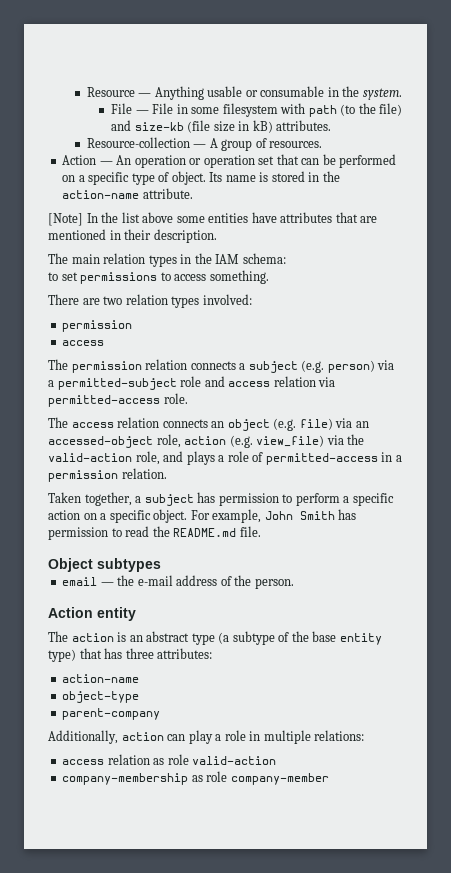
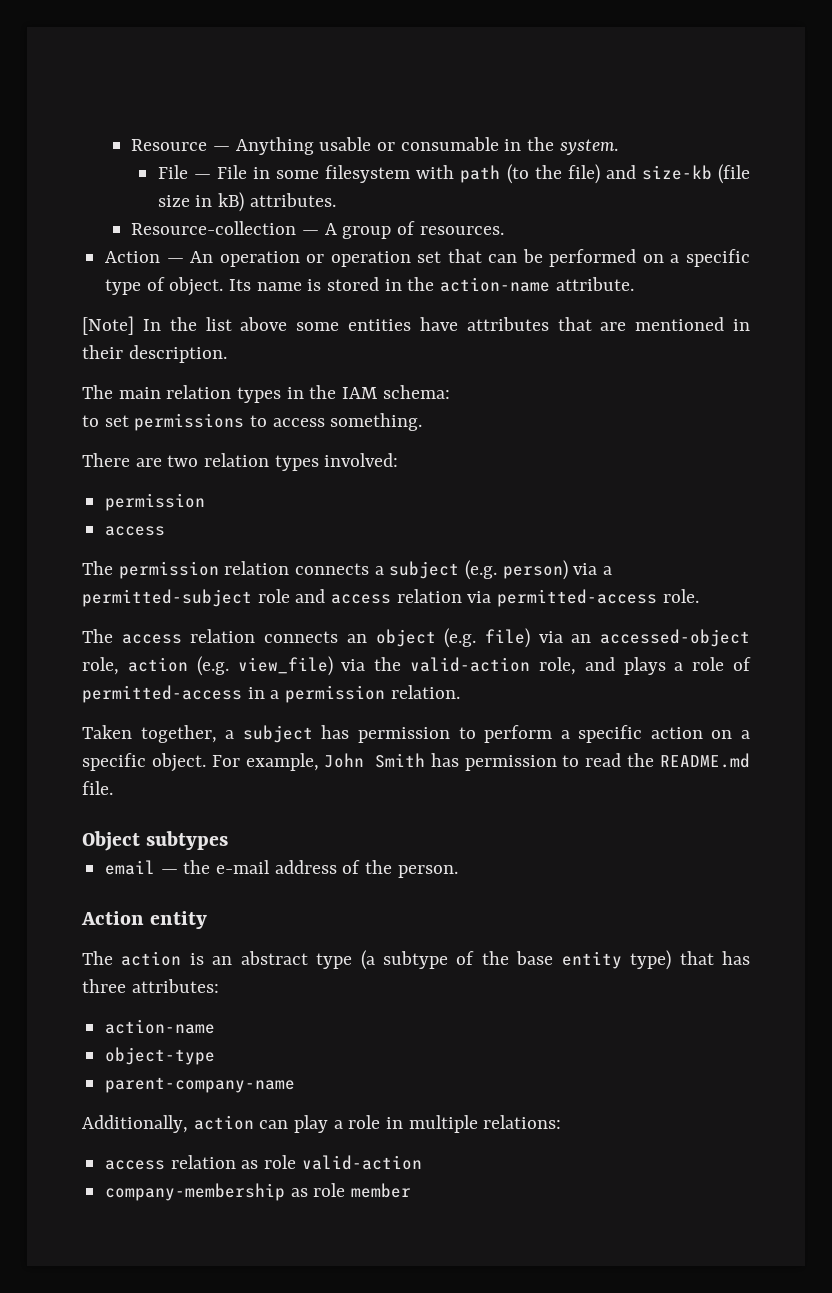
[62,708,161,720] parent-company -> [105,1077,296,1093] parent-company-name
[230,773,329,785] company-member -> [351,1183,412,1198] member

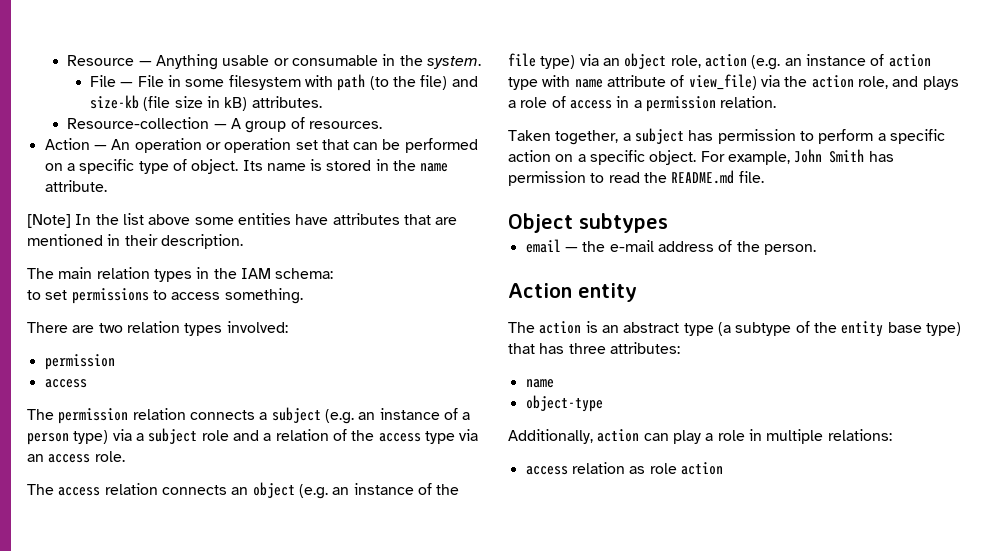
[440,277,551,292] action-name -> [420,163,449,172] name
[502,560,568,580] person) -> [358,408,471,420] [27,430,109,445] an instance of a person type)
[82,589,252,607] permitted-subject -> [148,428,198,444] subject
[331,589,658,607] access relation via permitted-access -> [263,429,479,444] [27,454,91,463] a relation of the access type via an access
[484,628,750,648] file) via an accessed-object -> [332,483,460,495] [508,53,667,69] an instance of the file type) via an object
(229, 666) none -> [784,54,931,67] [508,75,685,90] an instance of action type with name attribute of
[410,657,530,672] valid-action -> [811,75,854,88] action
[82,685,242,703] permitted-access -> [569,100,612,109] access
[516,951,622,969] base entity -> [841,321,922,337] entity base
[105,1019,216,1034] action-name -> [525,379,554,388] name
[105,1077,296,1093] // parent-company-name -> (603, 403) none
[301,1155,422,1170] [105,1183,412,1201] valid-action // company-membership as role member -> [680,462,723,475] action

